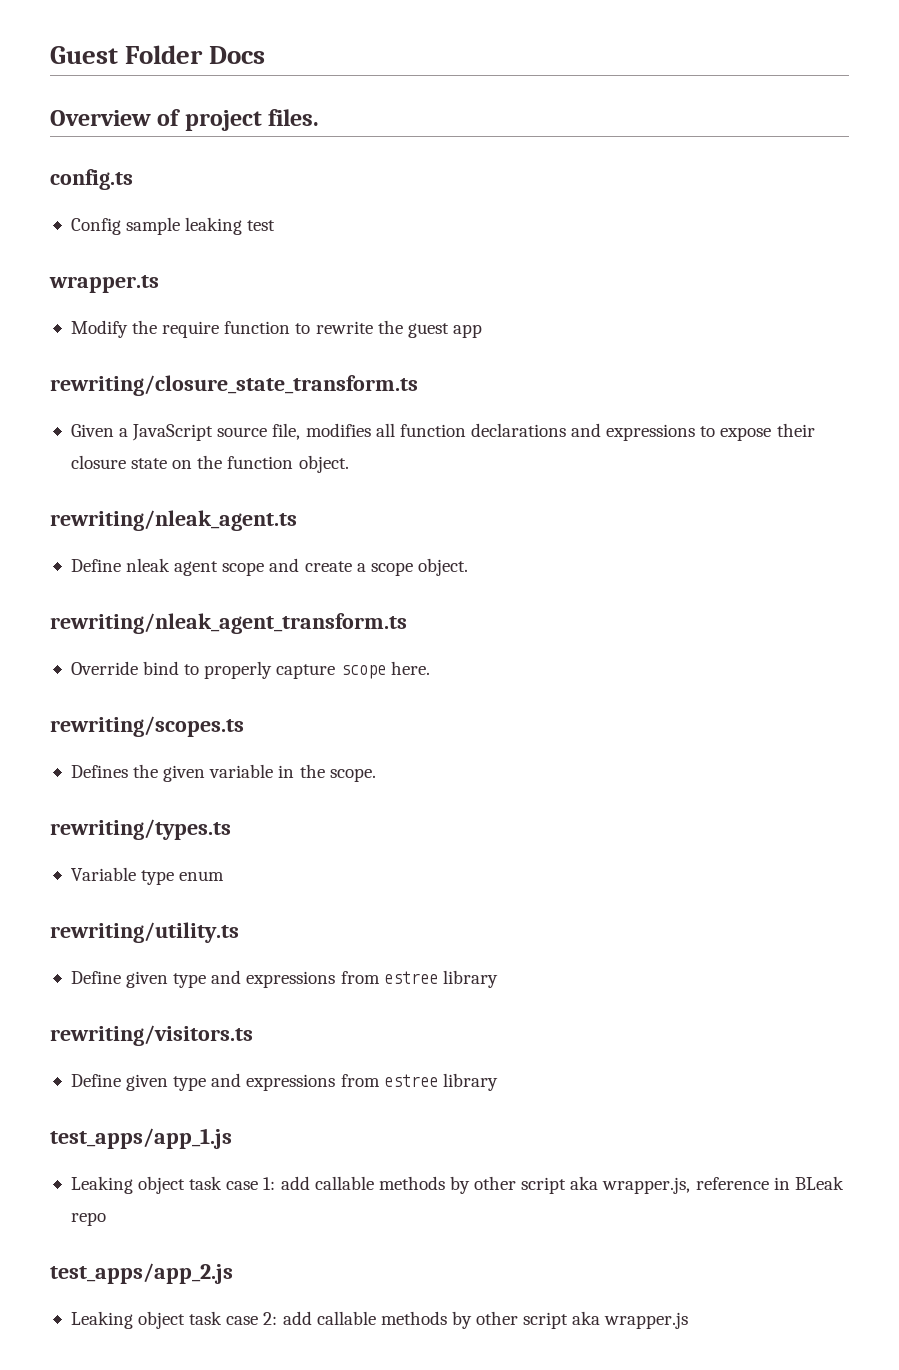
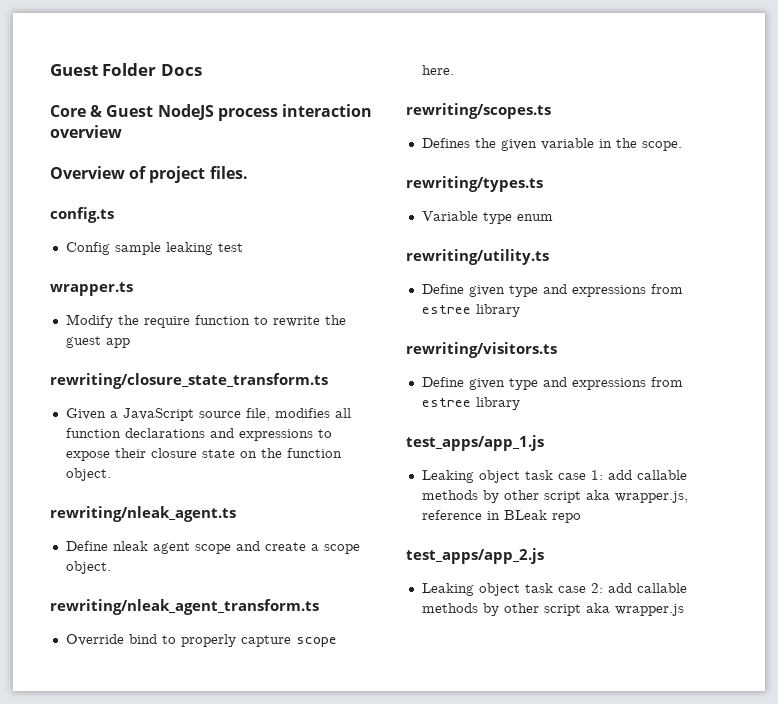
(266, 55) none -> [50,104,372,121] [50,125,122,138] // Core & Guest NodeJS process interaction overview

